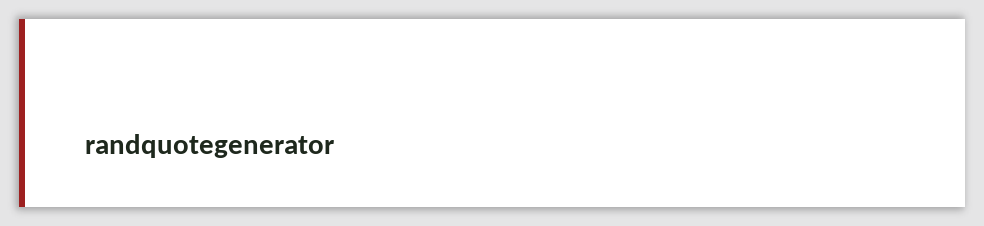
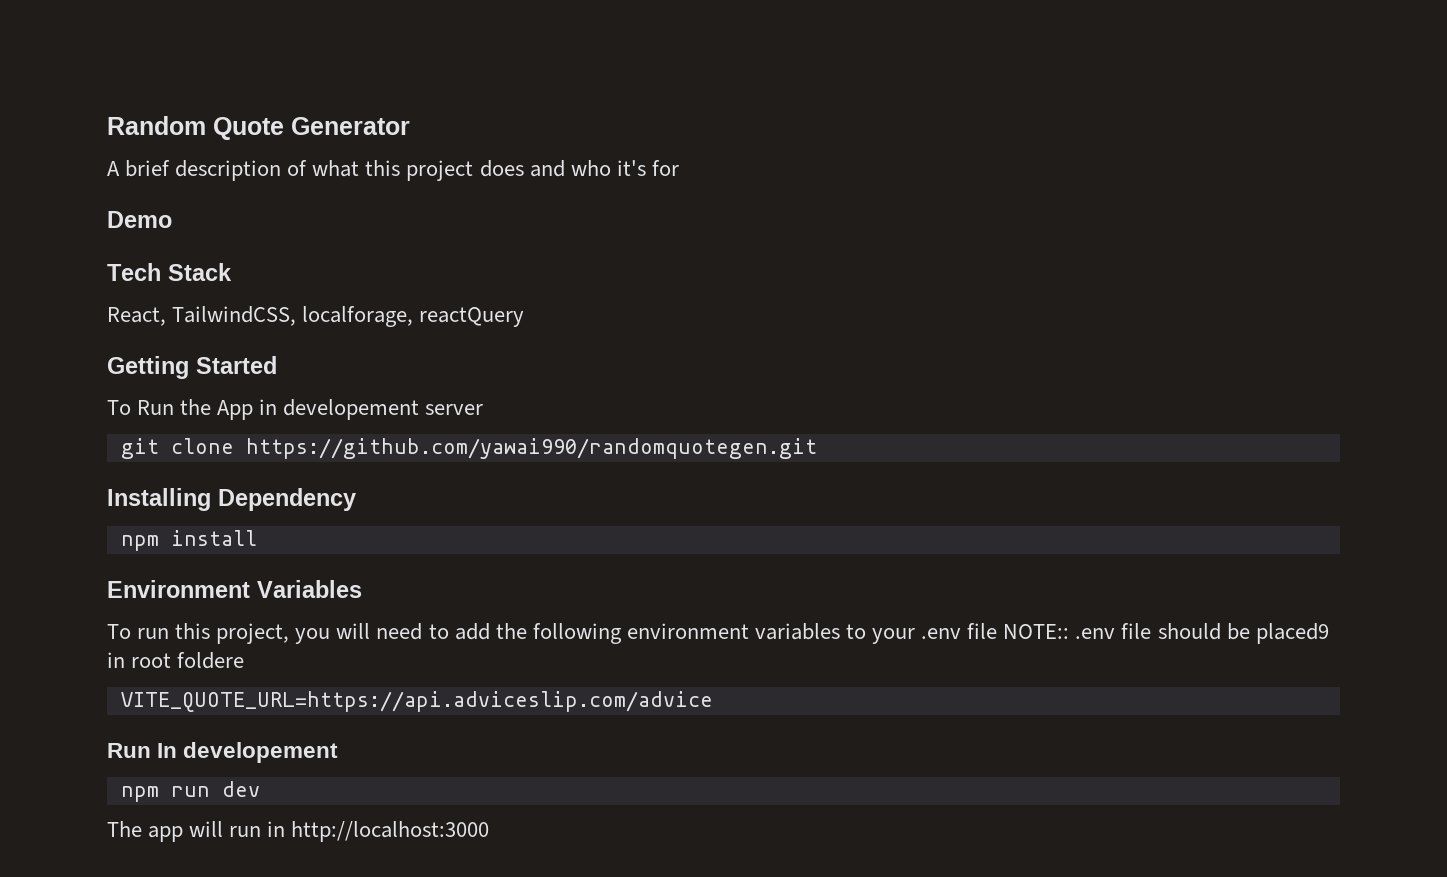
[85,134,334,158] randquotegenerator -> [107,116,410,140] [107,160,679,181] [107,211,172,228] [107,263,232,281] [107,306,525,327] [107,356,277,379] [107,399,484,420] [120,438,817,459] [107,488,356,511] [120,530,257,551] [107,580,362,598] [107,623,1329,644] [107,652,245,669] [120,691,713,712] [107,742,339,763] [120,781,260,802] [107,821,490,842] Random Quote Generator // A brief description of what this project does and who it's for // Demo // Tech Stack // React, TailwindCSS, localforage, reactQuery // Getting Started // To Run the App in developement server // git clone https://github.com/yawai990/randomquotegen.git // Installing Dependency // npm install // Environment Variables // To run this project, you will need to add the following environment variables to your .env file NOTE:: .env file should be placed9 in root foldere // VITE_QUOTE_URL=https://api.adviceslip.com/advice // Run In developement // npm run dev // The app will run in http://localhost:3000

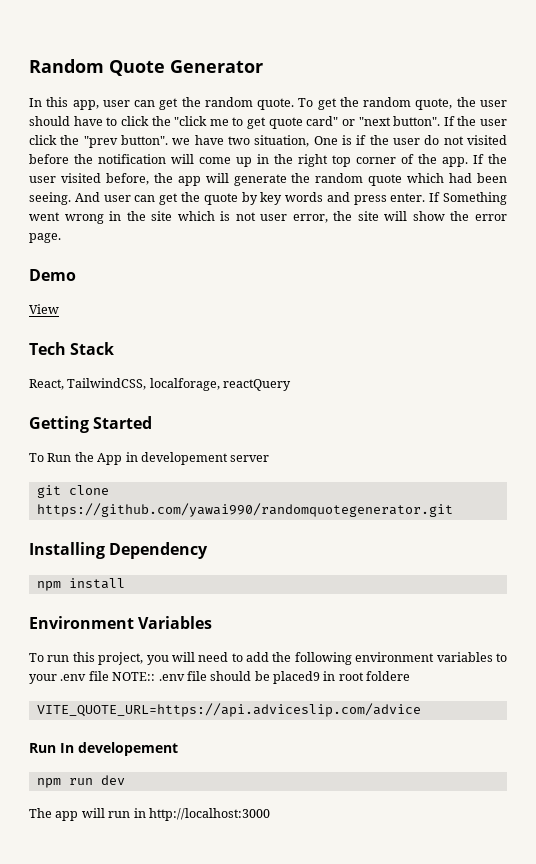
[107,160,679,181] A brief description of what this project does and who it's for -> [29,97,507,110] [29,116,507,129] [29,135,507,148] [29,154,507,167] [29,173,508,186] [29,192,507,205] [29,211,508,224] [29,233,61,243] In this app, user can get the random quote. To get the random quote, the user should have to click the "click me to get quote card" or "next button". If the user click the "prev button". we have two situation, One is if the user do not visited before the notification will come up in the right top corner of the app. If the user visited before, the app will generate the random quote which had been seeing. And user can get the quote by key words and press enter. If Something went wrong in the site which is not user error, the site will show the error page.
(172, 219) none -> [29,304,59,314] // View
[245,438,817,459] https://github.com/yawai990/randomquotegen.git -> [36,503,453,517] https://github.com/yawai990/randomquotegenerator.git

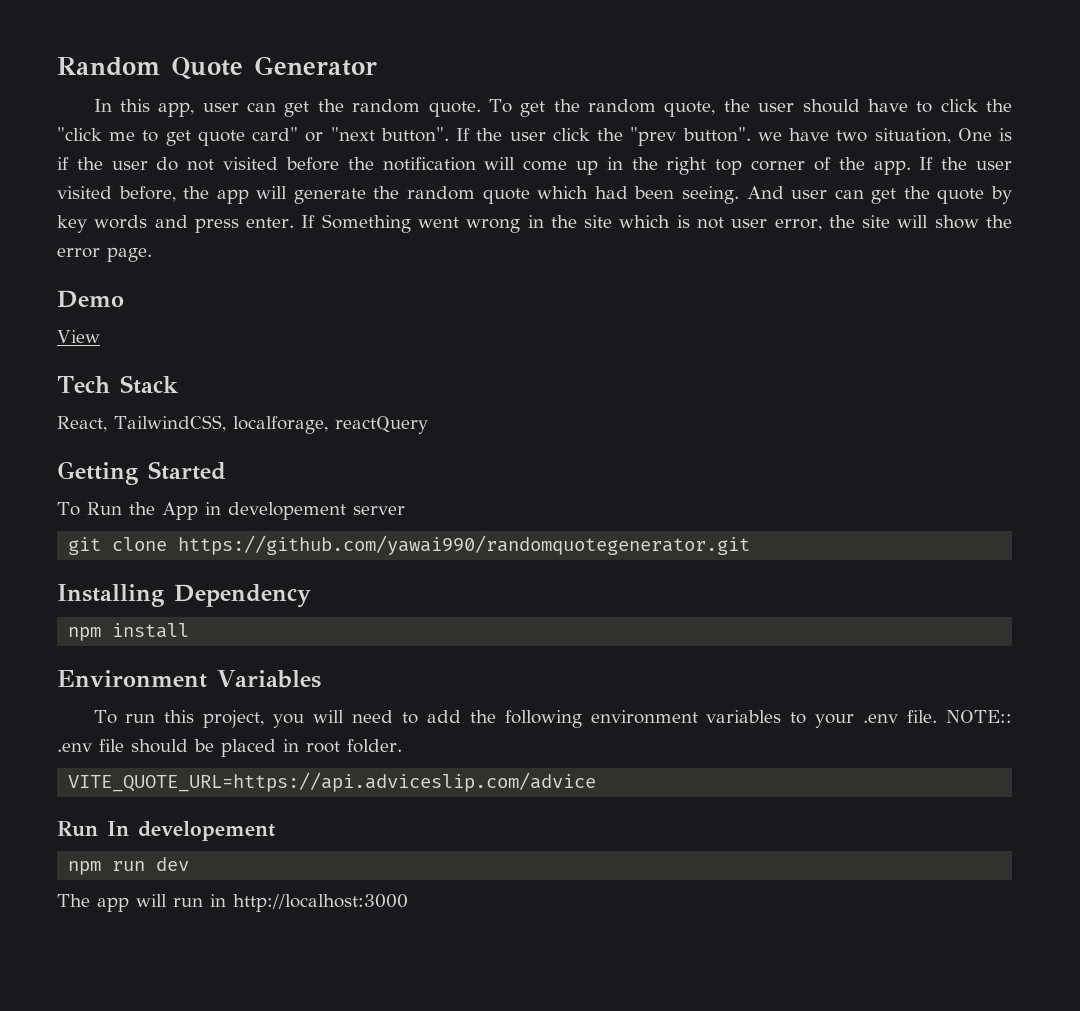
[88,671,109,681] file -> [907,710,938,723] file.
[273,671,320,684] placed9 -> [221,739,276,757] placed
[366,671,411,681] foldere -> [347,739,402,753] folder.

